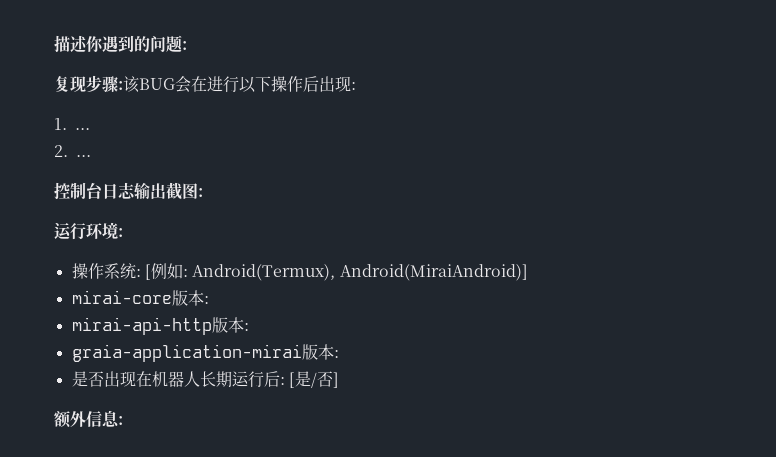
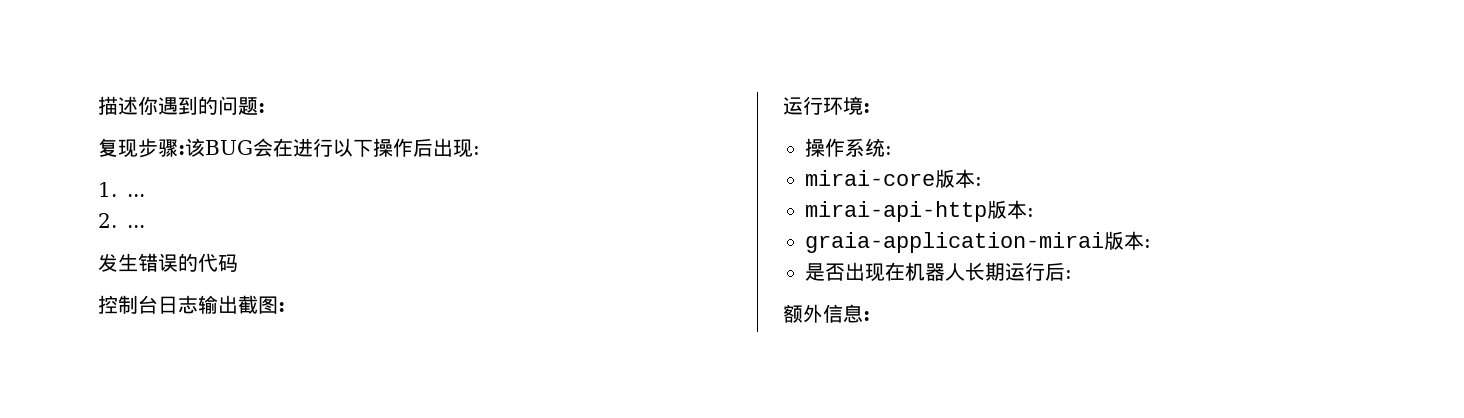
(91, 156) none -> [98,253,238,272] // 发生错误的代码
[144,263,528,281] [例如: Android(Termux), Android(MiraiAndroid)] -> (892, 150) none
[288,371,339,388] [是/否] -> (1072, 274) none

